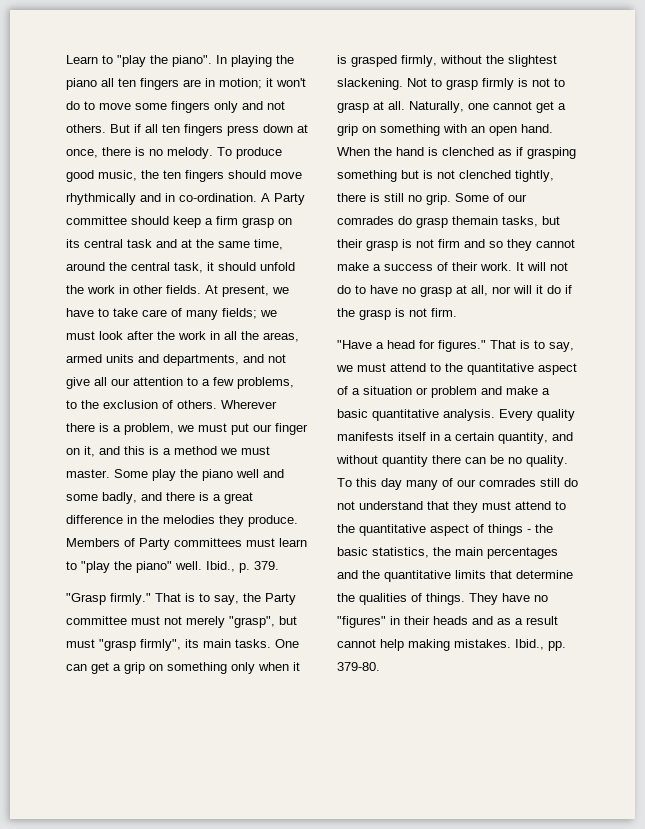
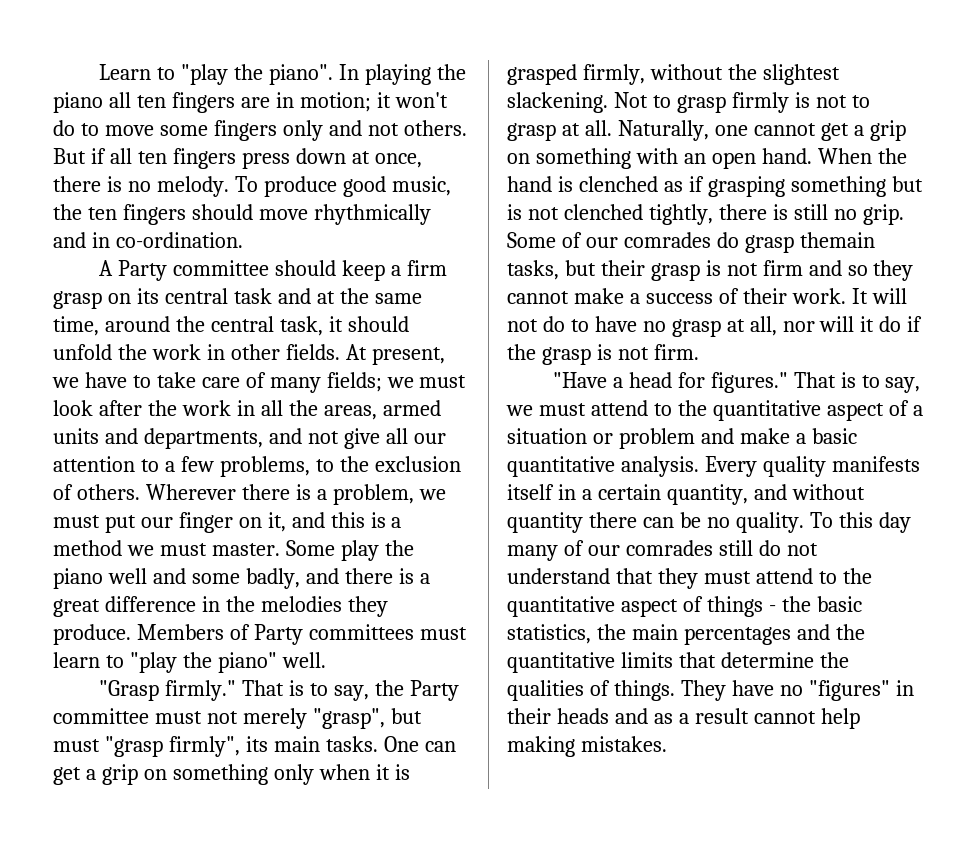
(257, 197) none -> (243, 240) //
[206,561,279,573] Ibid., p. 379. -> (326, 660) none
[515,639,566,651] [337,662,380,671] Ibid., pp. 379-80. -> (667, 744) none

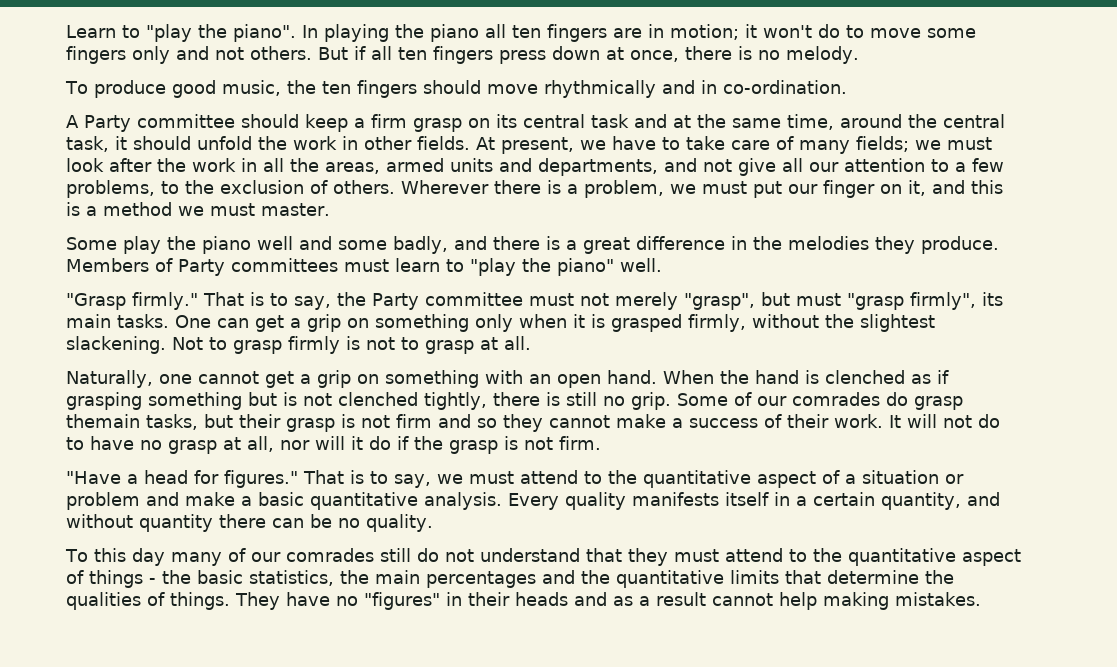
(229, 186) none -> (859, 55) //
(280, 549) none -> (330, 209) //
(612, 128) none -> (531, 343) //
(804, 522) none -> (433, 523) //

